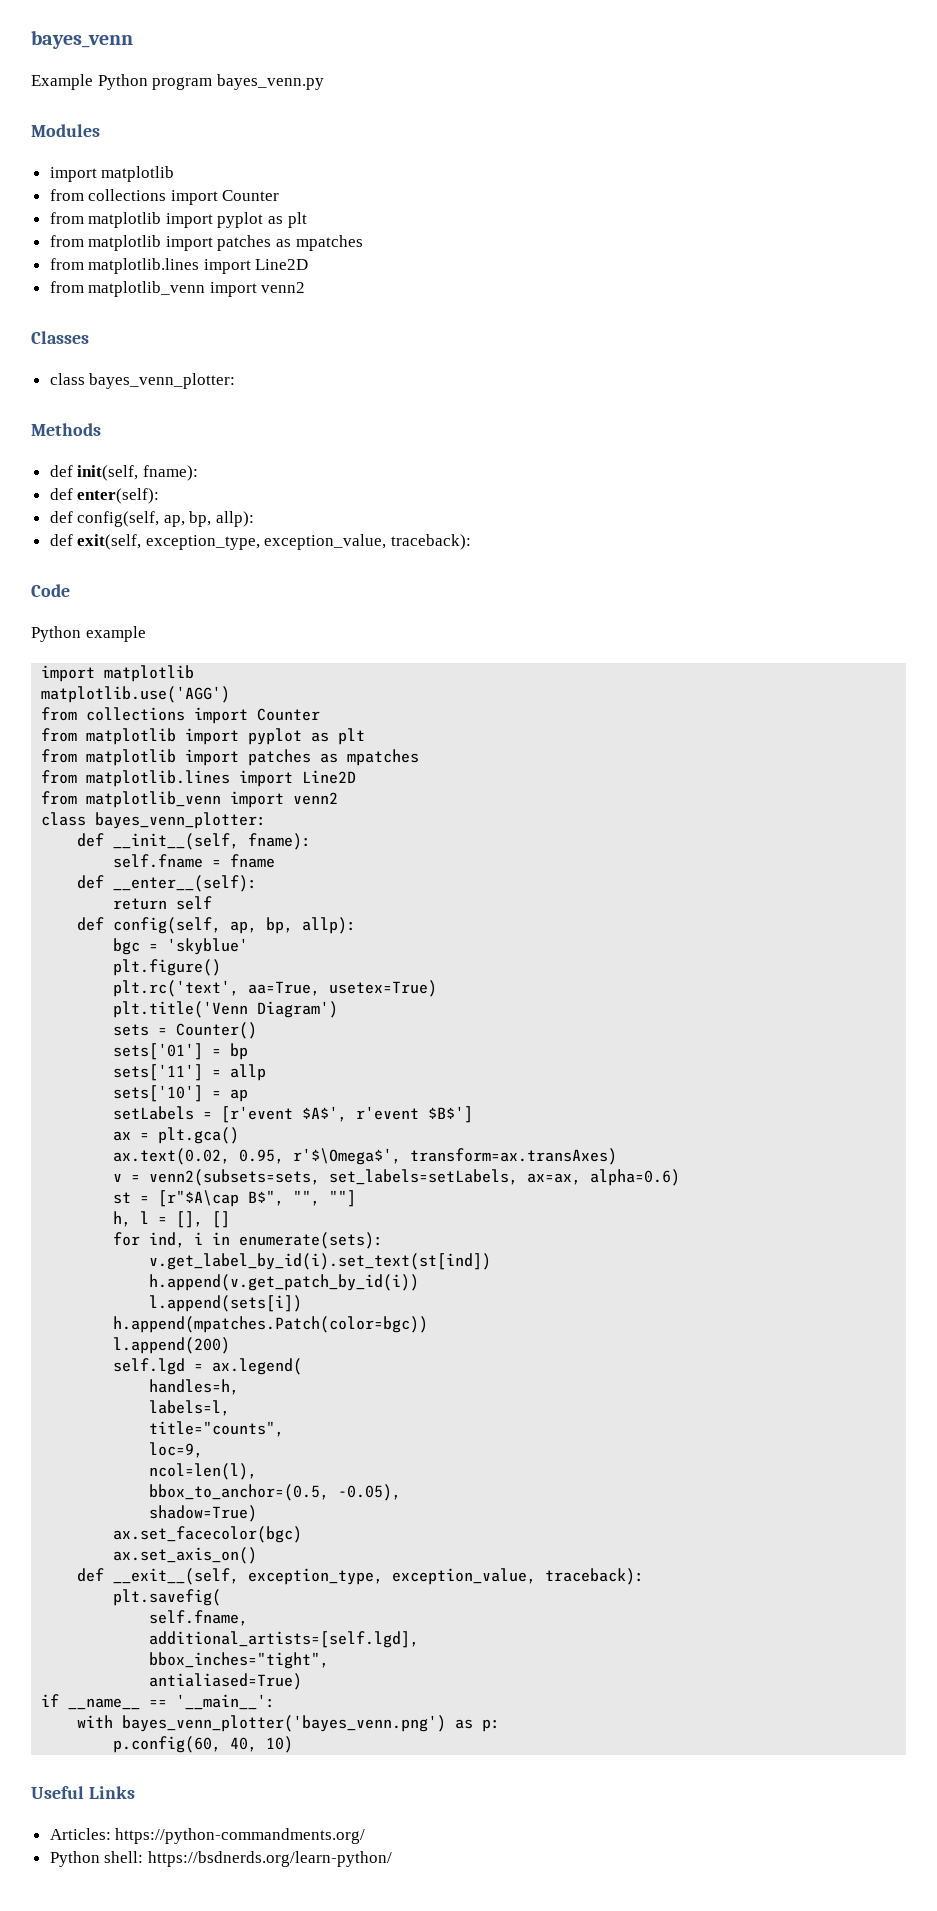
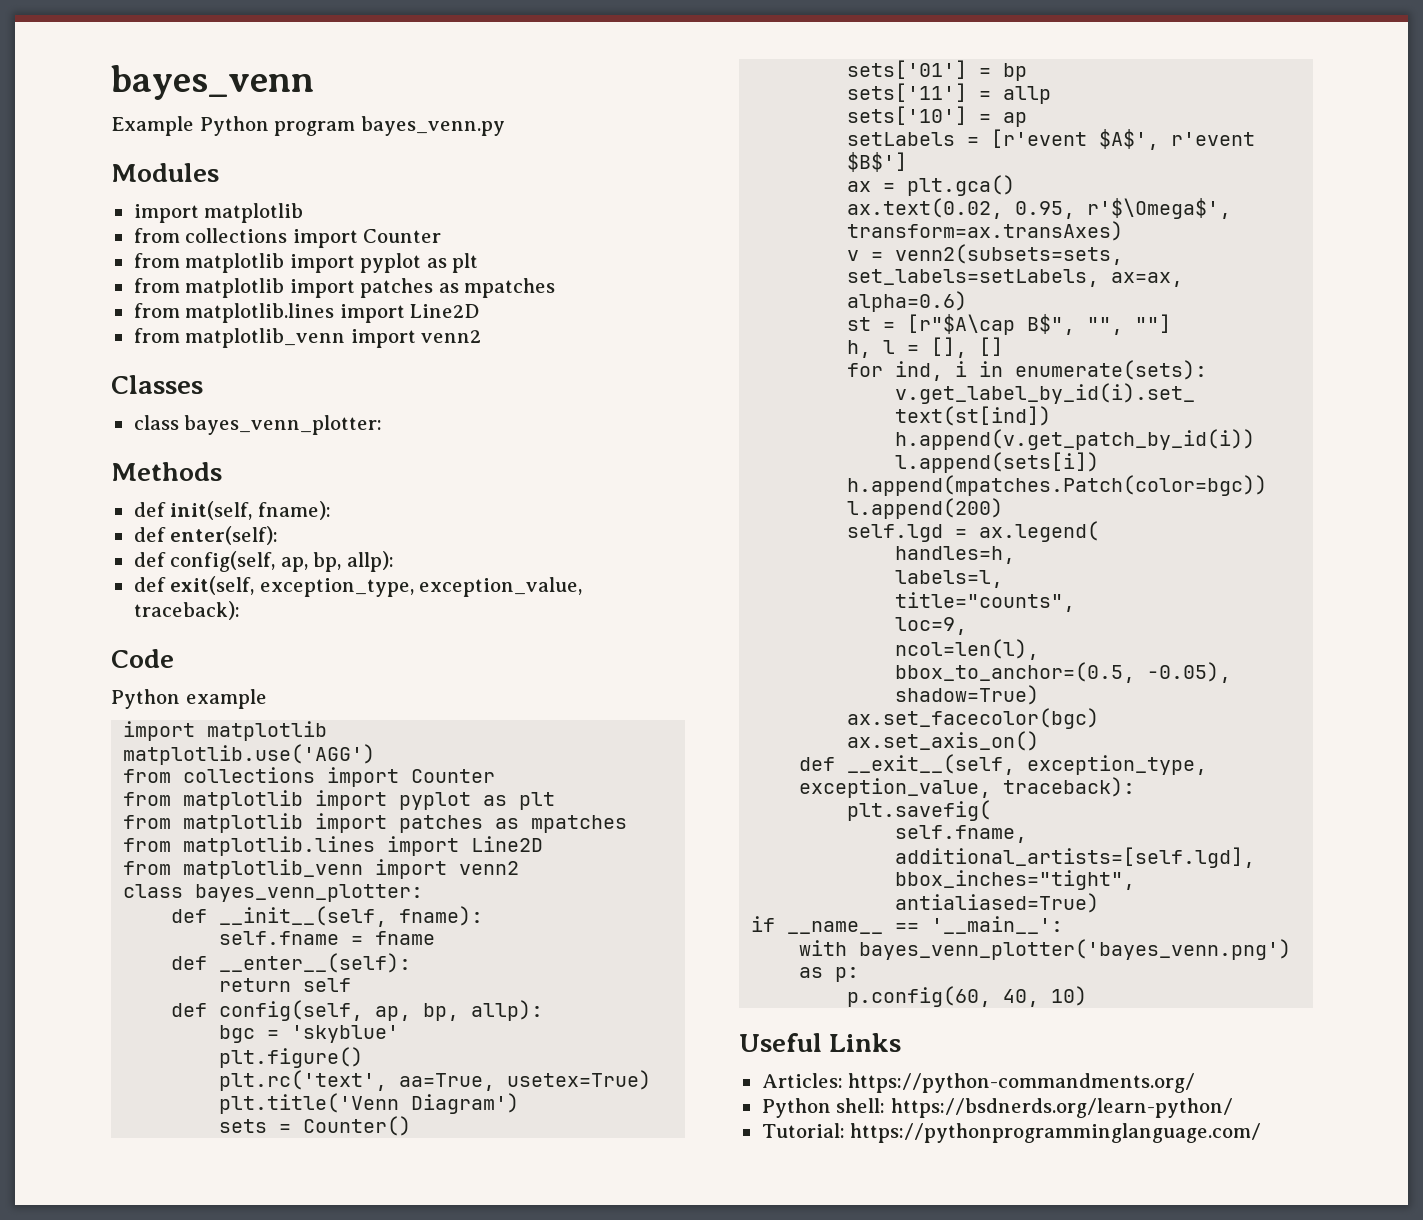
(392, 1859) none -> [761,1123,1262,1143] // Tutorial: https://pythonprogramminglanguage.com/

